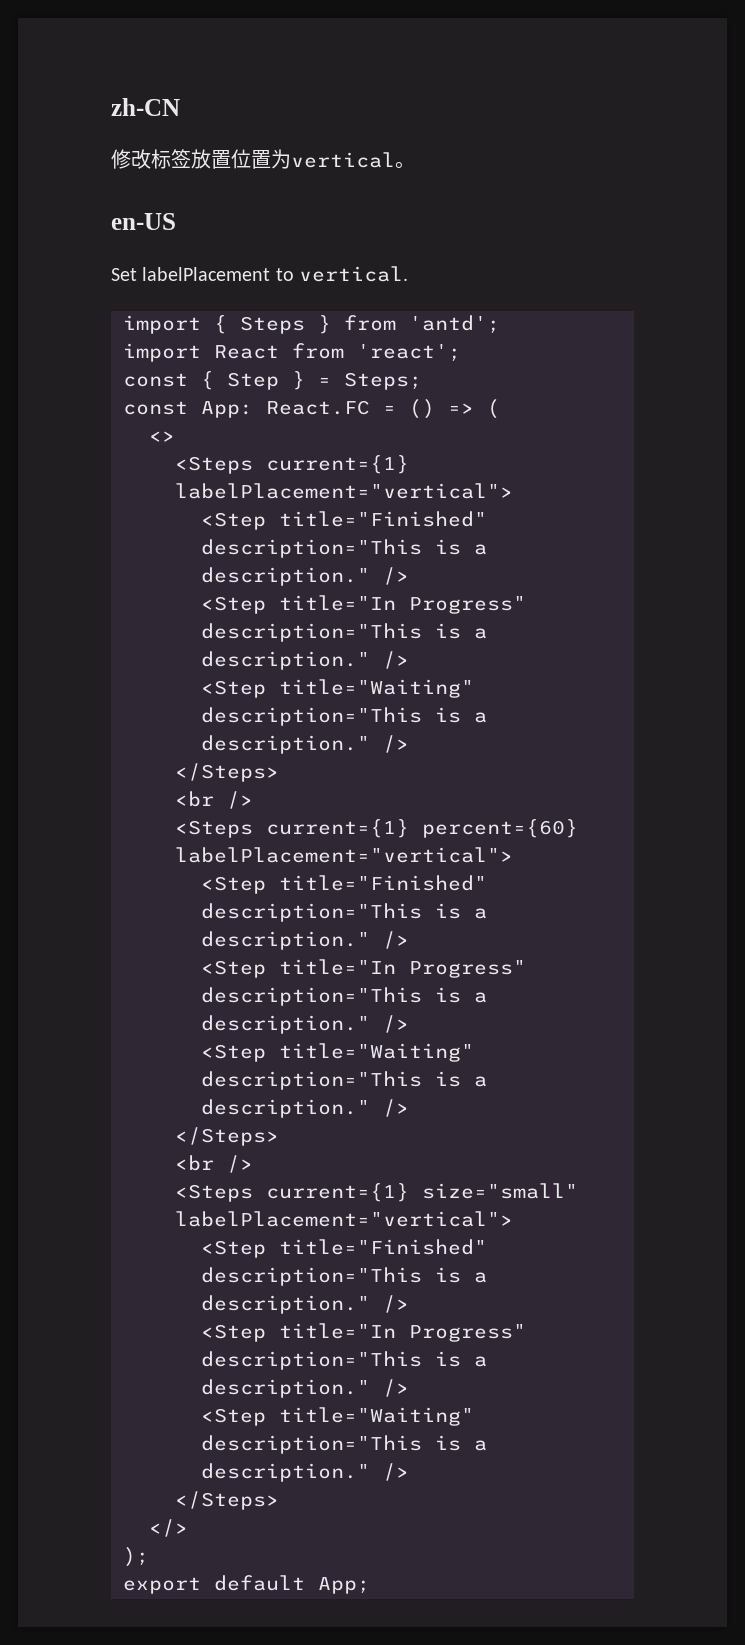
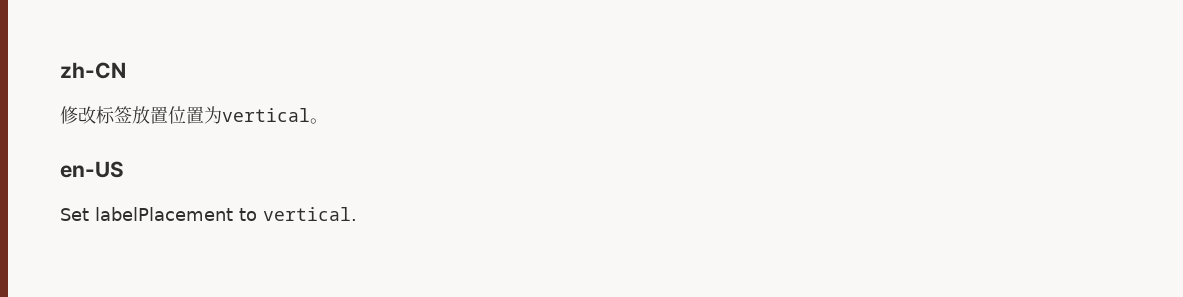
[123,315,500,334] [123,343,461,362] [123,371,422,390] [123,399,500,419] [149,431,175,442] [175,455,409,474] [175,483,513,499] [201,511,487,530] [201,539,487,558] [201,567,409,586] [201,595,526,614] [201,623,487,642] [201,651,409,670] [201,679,474,698] [201,707,487,726] [201,735,409,754] [175,763,279,782] [175,791,253,809] [175,819,578,838] [175,847,513,863] [201,875,487,894] [201,903,487,922] [201,931,409,950] [201,959,526,978] [201,987,487,1006] [201,1015,409,1034] [201,1043,474,1062] [201,1071,487,1090] [201,1099,409,1118] [175,1127,279,1146] [175,1155,253,1173] [175,1183,578,1202] [175,1211,513,1227] [201,1239,487,1258] [201,1267,487,1286] [201,1295,409,1314] [201,1323,526,1342] [201,1351,487,1370] [201,1379,409,1398] [201,1407,474,1426] [201,1435,487,1454] [201,1463,409,1482] [175,1491,279,1510] [149,1519,188,1537] [123,1547,149,1567] [123,1575,370,1594] // import { Steps } from 'antd'; // import React from 'react'; // const { Step } = Steps; // const App: React.FC = () => ( // <> // <Steps current={1} labelPlacement="vertical"> // <Step title="Finished" description="This is a description." /> // <Step title="In Progress" description="This is a description." /> // <Step title="Waiting" description="This is a description." /> // </Steps> // <br /> // <Steps current={1} percent={60} labelPlacement="vertical"> // <Step title="Finished" description="This is a description." /> // <Step title="In Progress" description="This is a description." /> // <Step title="Waiting" description="This is a description." /> // </Steps> // <br /> // <Steps current={1} size="small" labelPlacement="vertical"> // <Step title="Finished" description="This is a description." /> // <Step title="In Progress" description="This is a description." /> // <Step title="Waiting" description="This is a description." /> // </Steps> // </> // ); // export default App; -> (357, 214) none

